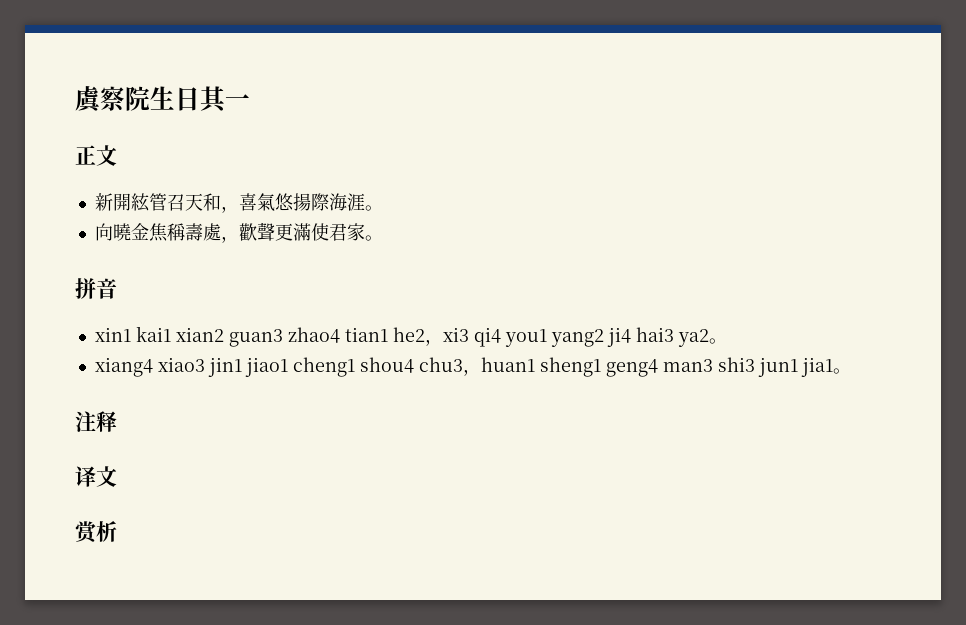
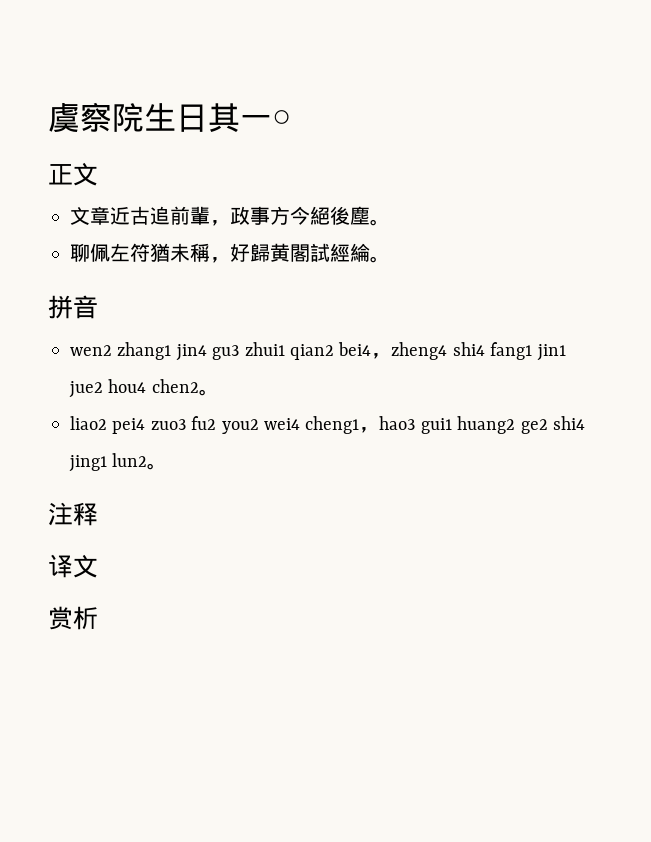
(250, 101) none -> [272,110,291,129] ○
[94,193,383,213] [94,222,383,243] [75,278,117,299] [94,326,727,347] [94,357,833,377] 新開絃管召天和，喜氣悠揚際海涯。 // 向曉金焦稱壽處，歡聲更滿使君家。 // 拼音 // xin1 kai1 xian2 guan3 zhao4 tian1 he2，xi3 qi4 you1 yang2 ji4 hai3 ya2。 // xiang4 xiao3 jin1 jiao1 cheng1 shou4 chu3，huan1 sheng1 geng4 man3 shi3 jun1 jia1 -> [70,206,390,226] [70,243,390,263] [48,295,98,319] [70,342,566,361] [69,379,219,398] [70,416,585,434] [69,453,148,472] 文章近古追前輩，政事方今絕後塵。 // 聊佩左符猶未稱，好歸黄閣試經綸。 // 拼音 // wen2 zhang1 jin4 gu3 zhui1 qian2 bei4，zheng4 shi4 fang1 jin1 jue2 hou4 chen2。 // liao2 pei4 zuo3 fu2 you2 wei4 cheng1，hao3 gui1 huang2 ge2 shi4 jing1 lun2

